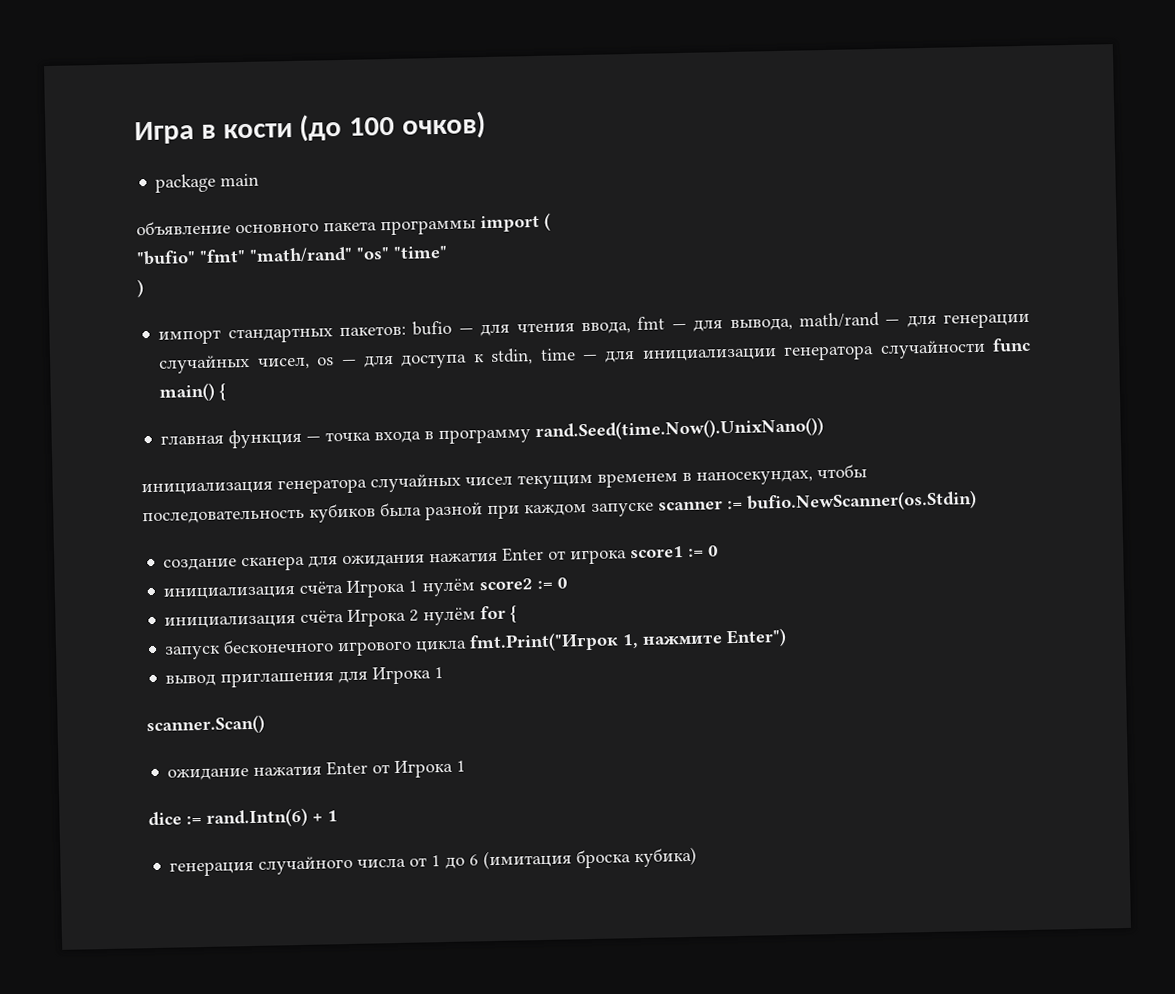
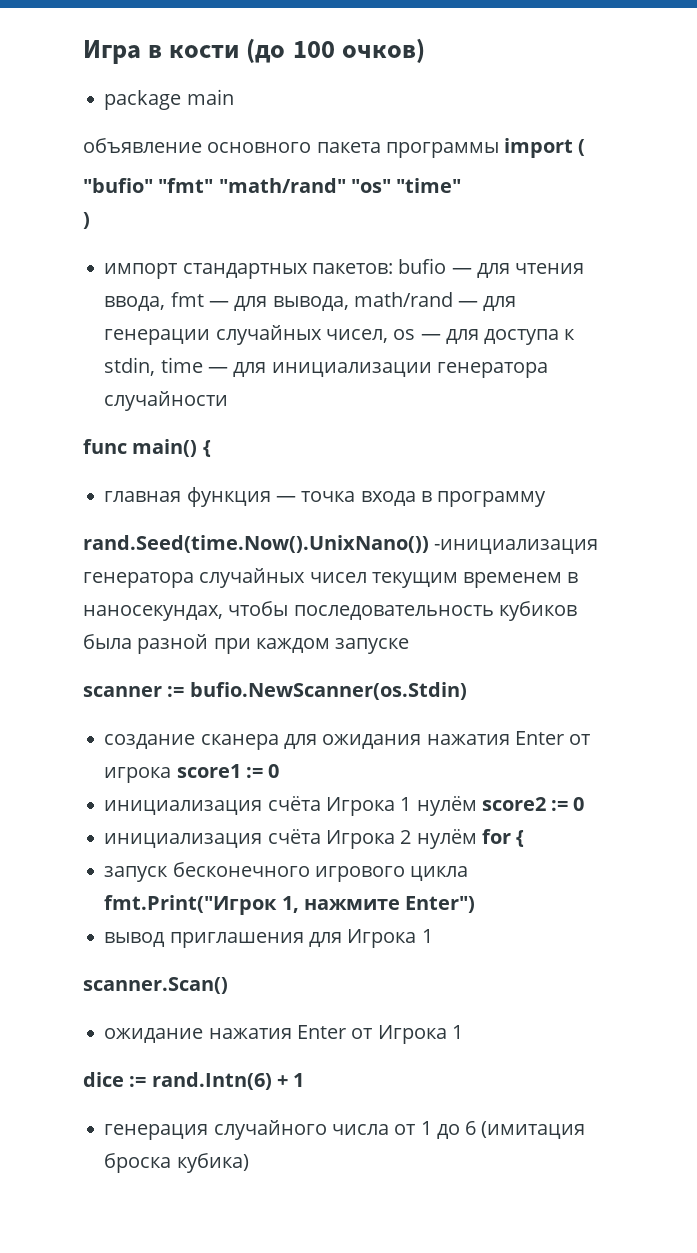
(986, 349) none -> (229, 401) //
(532, 436) none -> (547, 499) //
[141,480,273,496] // инициализация -> [434,539,599,554] -инициализация
(654, 509) none -> (410, 646) //

